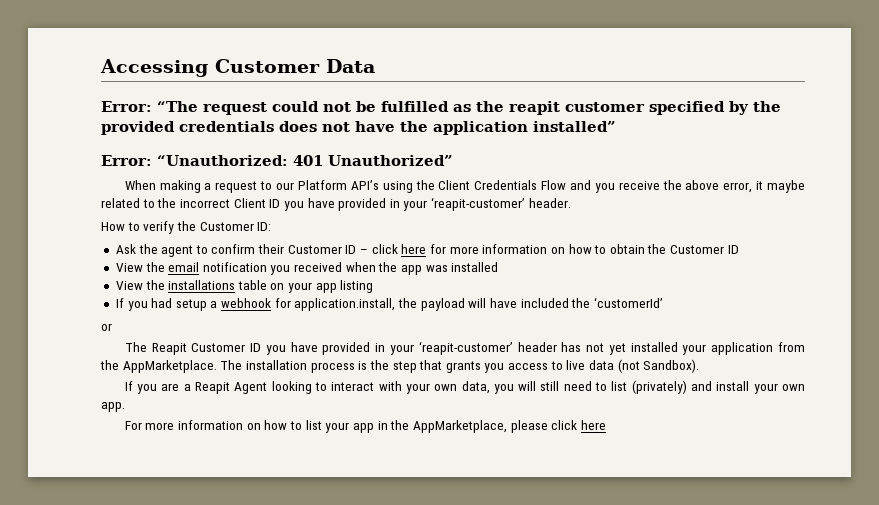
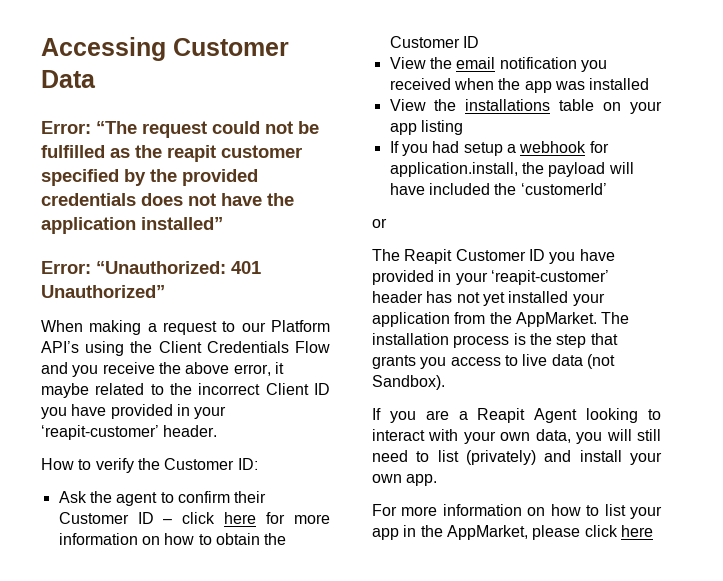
[122,360,217,373] AppMarketplace. -> [515,312,597,327] AppMarket.
[412,420,507,433] AppMarketplace, -> [446,525,528,540] AppMarket,

